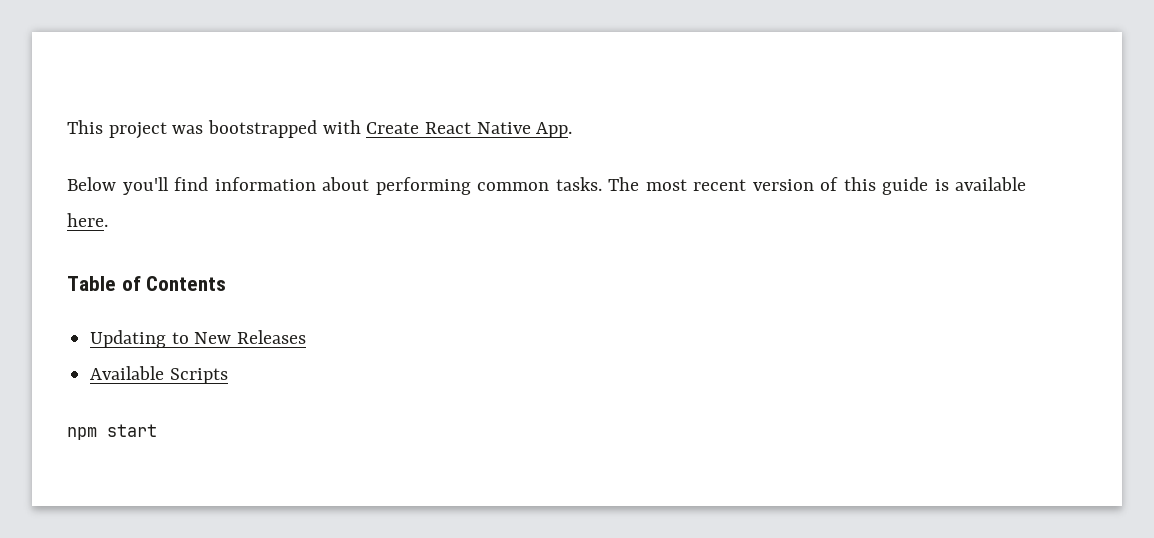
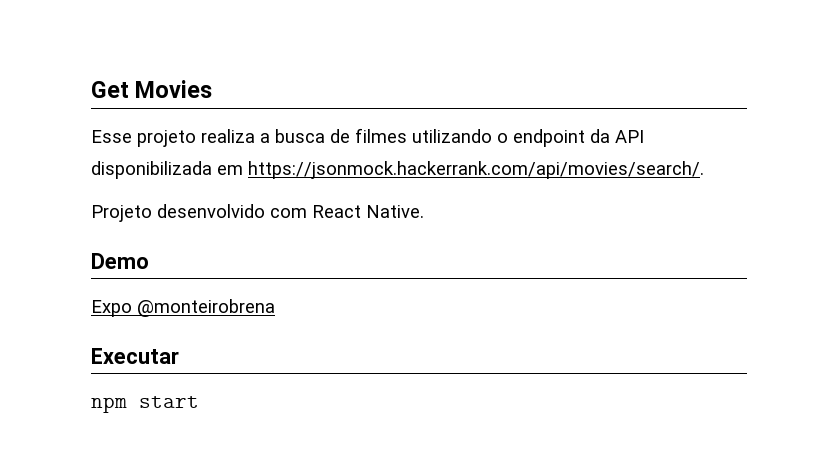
[67,120,573,139] [67,177,1026,195] [67,213,108,227] [67,276,227,291] [90,330,307,348] [90,366,228,384] This project was bootstrapped with Create React Native App. // Below you'll find information about performing common tasks. The most recent version of this guide is available here. // Table of Contents // Updating to New Releases // Available Scripts -> [91,80,213,98] [91,128,644,147] [91,161,704,179] [91,204,424,222] [91,253,149,269] [91,299,275,317] [91,348,179,364] Get Movies // Esse projeto realiza a busca de filmes utilizando o endpoint da API disponibilizada em https://jsonmock.hackerrank.com/api/movies/search/. // Projeto desenvolvido com React Native. // Demo // Expo @monteirobrena // Executar

